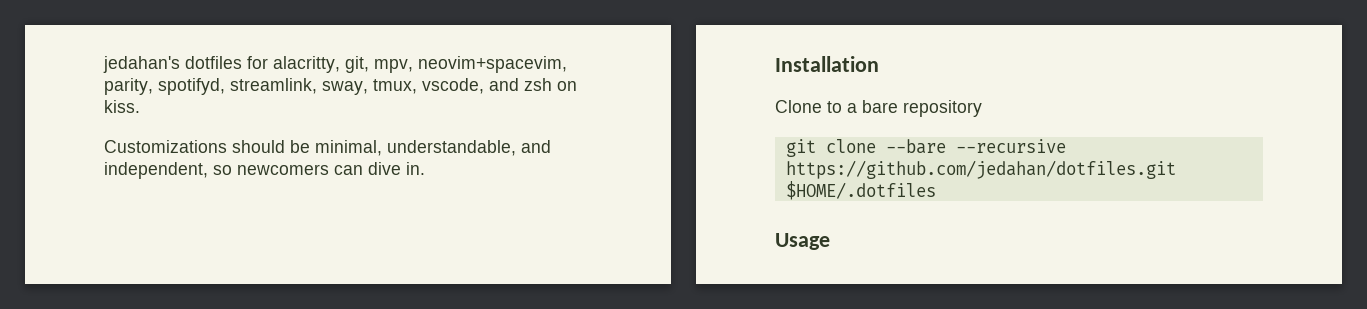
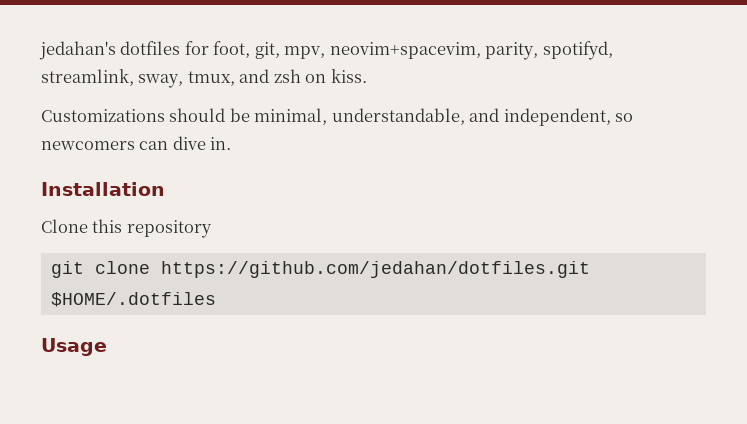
[273,56,340,73] alacritty, -> [213,41,251,58] foot,
[422,78,484,94] vscode, -> (235, 78) none
[827,100,898,113] to a bare -> [92,219,123,233] this
[885,139,1066,154] --bare --recursive -> (150, 267) none

